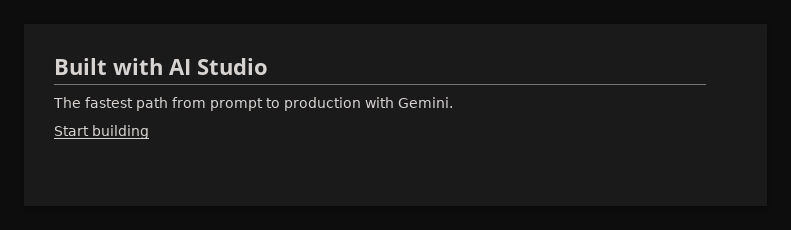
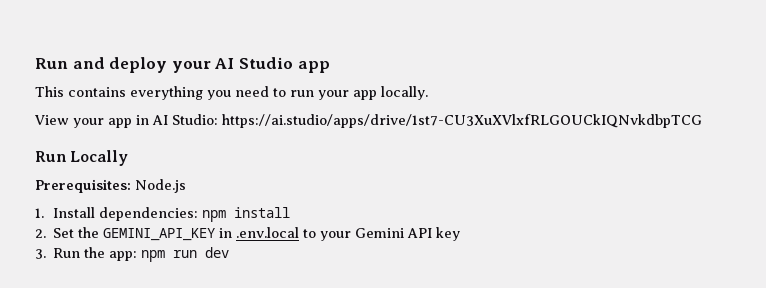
[54,58,268,75] [53,97,453,111] [54,125,149,139] Built with AI Studio // The fastest path from prompt to production with Gemini. // Start building -> [35,57,330,73] [35,86,428,100] [34,114,702,128] [35,150,129,166] [35,179,186,193] [35,207,291,222] [35,227,461,241] [35,247,230,262] Run and deploy your AI Studio app // This contains everything you need to run your app locally. // View your app in AI Studio: https://ai.studio/apps/drive/1st7-CU3XuXVlxfRLGOUCkIQNvkdbpTCG // Run Locally // Prerequisites: Node.js // 1. Install dependencies: npm install // 2. Set the GEMINI_API_KEY in .env.local to your Gemini API key // 3. Run the app: npm run dev

